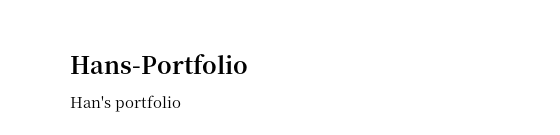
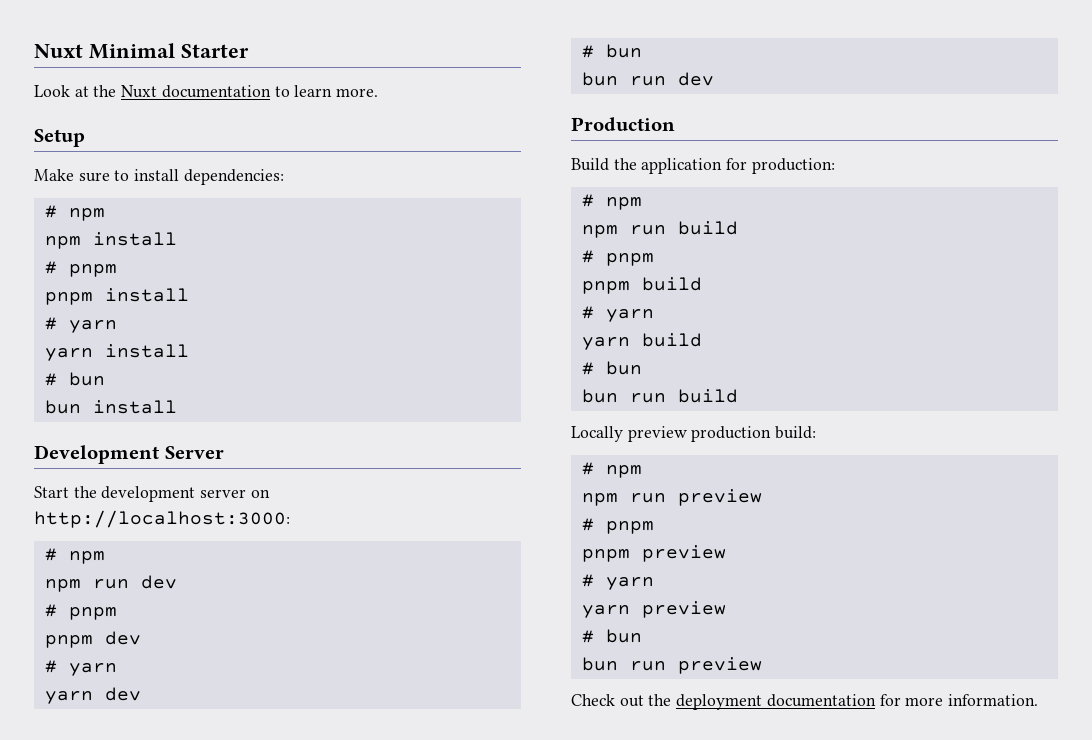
[70,54,248,74] [70,95,182,112] Hans-Portfolio // Han's portfolio -> [34,43,249,59] [34,85,379,98] [34,129,85,147] [34,169,284,185] [44,205,105,221] [44,232,177,249] [44,261,117,277] [44,288,189,305] [44,317,117,333] [44,344,189,361] [44,372,105,386] [44,400,177,414] [34,445,224,464] [34,486,270,502] [34,510,290,528] [44,548,105,564] [44,575,177,592] [44,604,117,620] [44,631,141,648] [44,660,117,676] [44,687,141,704] [581,44,642,58] [581,72,714,86] [571,117,675,131] [571,158,835,174] [581,194,642,210] [581,221,738,238] [581,250,654,266] [581,277,702,294] [581,306,654,322] [581,333,702,350] [581,361,642,375] [581,389,738,403] [571,426,817,442] [581,462,642,478] [581,489,762,506] [581,518,654,534] [581,545,726,562] [581,574,654,590] [581,601,726,618] [581,629,642,643] [581,657,762,674] [571,694,1039,710] Nuxt Minimal Starter // Look at the Nuxt documentation to learn more. // Setup // Make sure to install dependencies: // # npm // npm install // # pnpm // pnpm install // # yarn // yarn install // # bun // bun install // Development Server // Start the development server on http://localhost:3000: // # npm // npm run dev // # pnpm // pnpm dev // # yarn // yarn dev // # bun // bun run dev // Production // Build the application for production: // # npm // npm run build // # pnpm // pnpm build // # yarn // yarn build // # bun // bun run build // Locally preview production build: // # npm // npm run preview // # pnpm // pnpm preview // # yarn // yarn preview // # bun // bun run preview // Check out the deployment documentation for more information.

